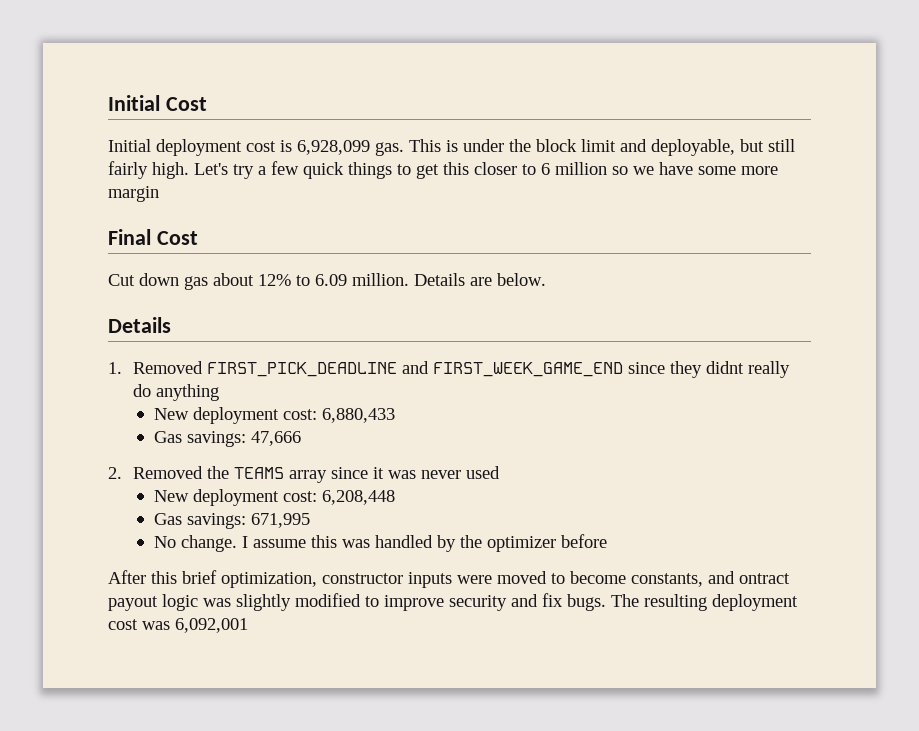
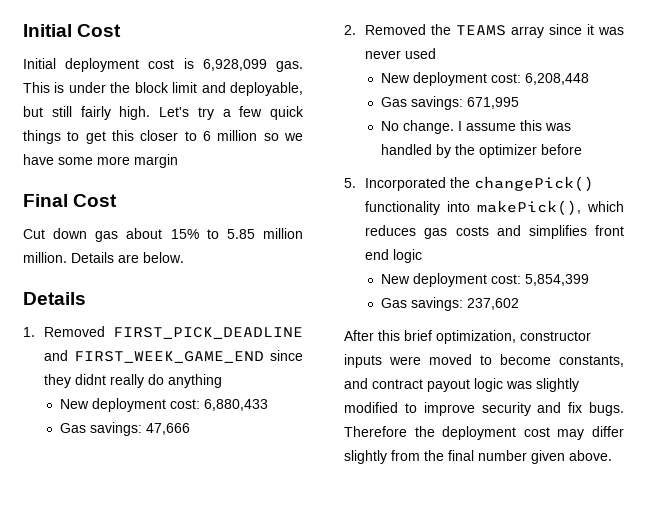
[258,274,347,286] 12% to 6.09 -> [170,228,303,239] 15% to 5.85 million
(607, 541) none -> [344,176,595,192] [365,200,624,216] [365,225,624,239] [365,249,423,263] [380,273,589,287] [380,297,519,311] // 5. Incorporated the changePick() functionality into makePick(), which reduces gas costs and simplifies front end logic // New deployment cost: 5,854,399 // Gas savings: 237,602
[739,573,790,584] ontract -> [372,379,423,389] contract
[611,594,798,611] [108,618,248,633] The resulting deployment cost was 6,092,001 -> [344,426,624,440] [344,450,612,464] Therefore the deployment cost may differ slightly from the final number given above.

